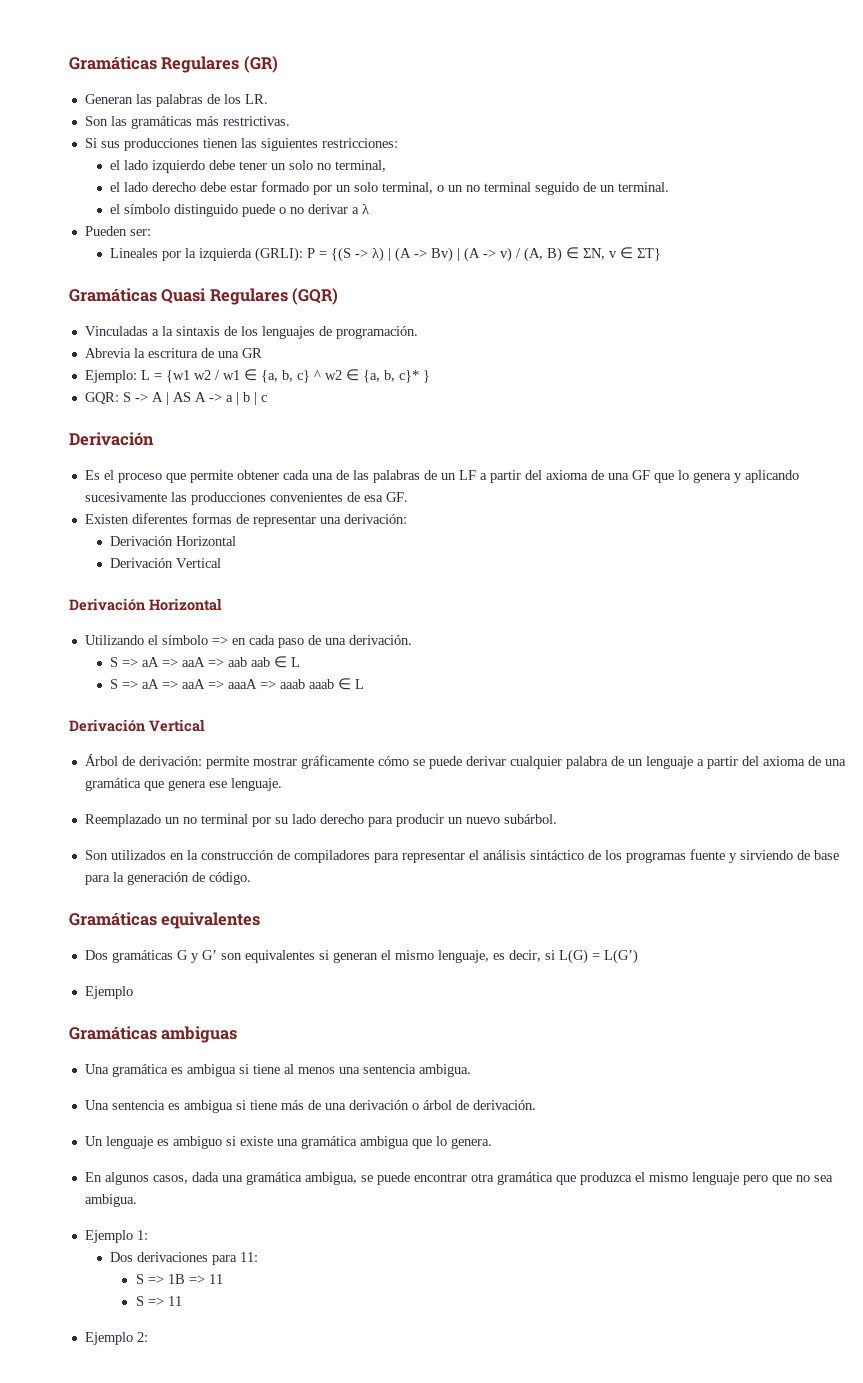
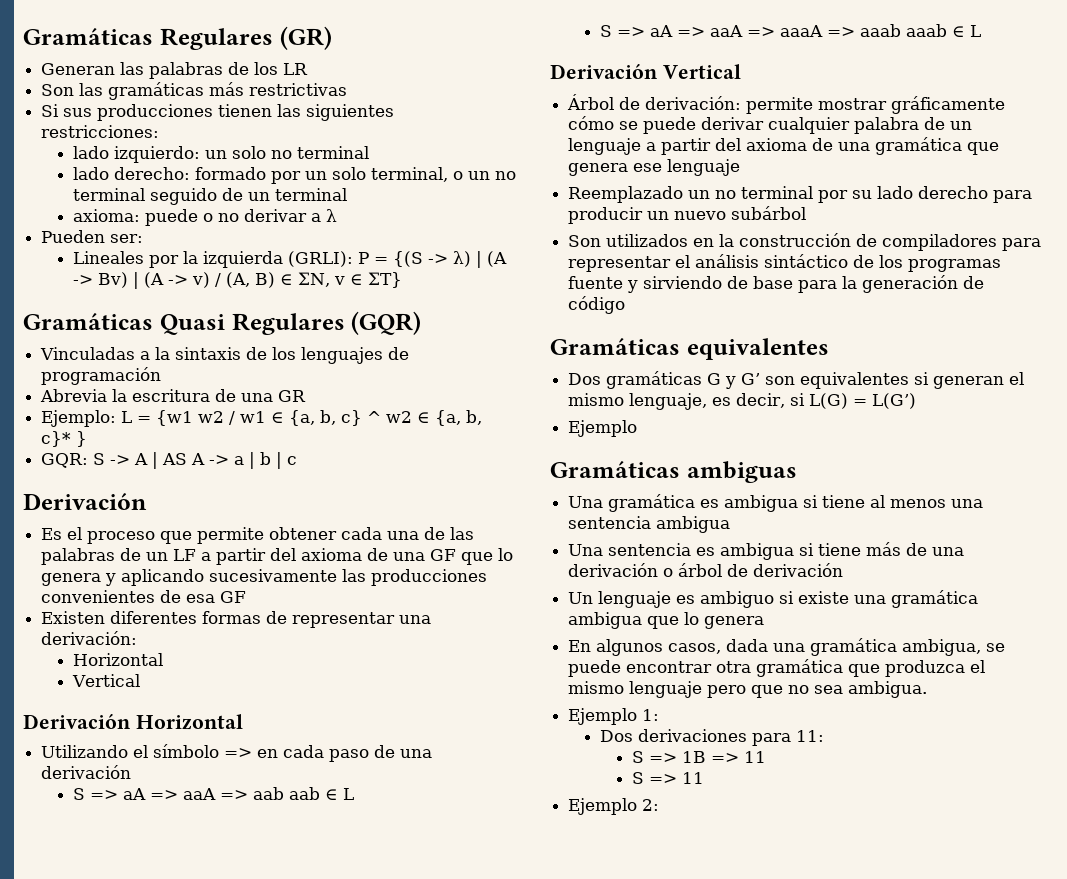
[244,94,268,104] LR. -> [283,63,309,75] LR
[222,116,290,126] restrictivas. -> [249,83,348,96] restrictivas
[110,160,387,173] [110,182,258,192] el lado izquierdo debe tener un solo no terminal, // el lado derecho debe estar -> [72,146,369,163] [72,167,190,180] lado izquierdo: un solo no terminal // lado derecho:
[618,182,670,192] [110,204,239,217] terminal. // el símbolo distinguido -> [274,188,347,201] [72,209,140,222] terminal // axioma:
[335,326,418,339] programación. -> [41,367,162,385] programación
[385,492,408,502] GF. -> [220,591,247,603] GF
[110,536,237,546] [110,558,174,568] Derivación Horizontal // Derivación -> [72,653,163,666] Horizontal //
[348,635,412,645] derivación. -> [41,765,132,779] derivación
[230,778,282,791] lenguaje. -> [667,159,741,176] lenguaje
[503,814,557,824] subárbol. -> [731,206,807,220] subárbol
[208,872,251,885] código. -> [568,296,626,314] código
[418,1064,471,1077] ambigua. -> [656,516,731,533] ambigua
[472,1100,536,1110] derivación. -> [753,563,844,577] derivación
[450,1138,492,1149] genera. -> [704,616,765,629] genera

